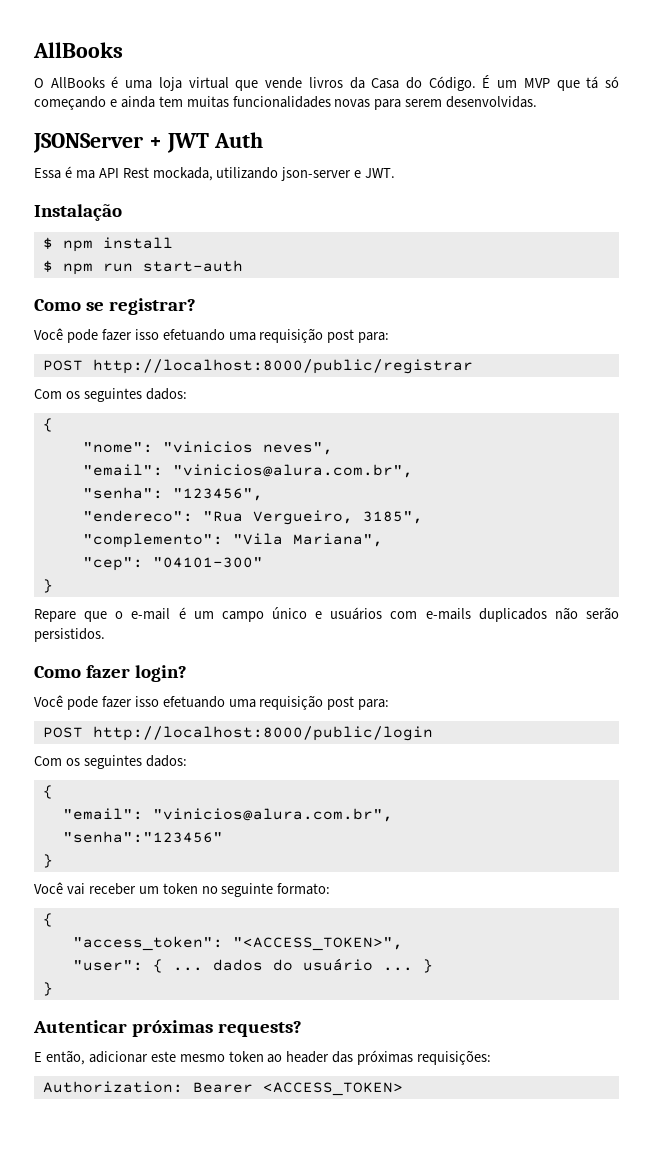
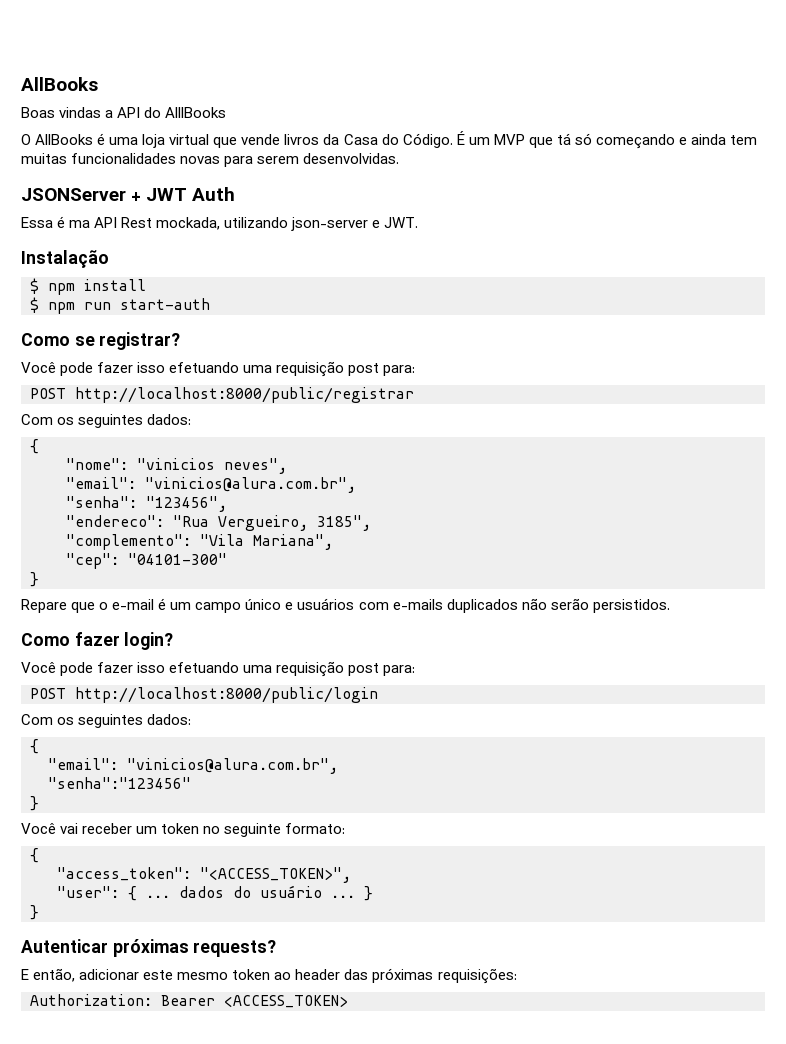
[33,42,123,58] AllBooks -> [21,77,98,91] [21,107,227,118] AllBooks // Boas vindas a API do AlllBooks

